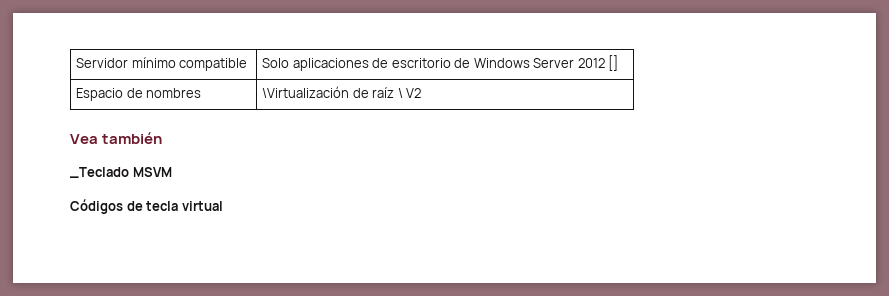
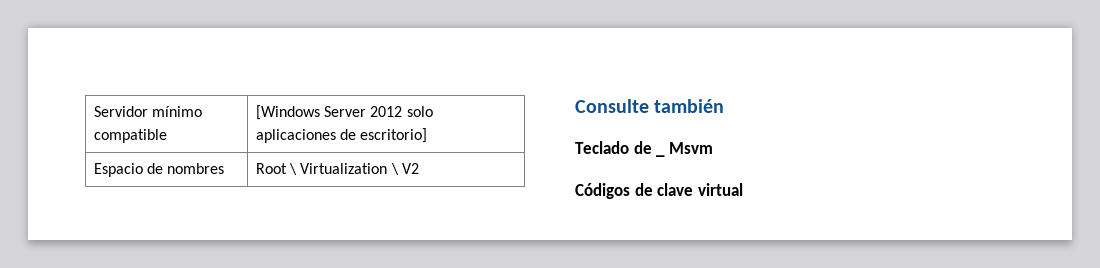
[262,55,619,71] Solo aplicaciones de escritorio de Windows Server 2012 [] -> [256,105,433,120] [256,128,428,143] [Windows Server 2012 solo aplicaciones de escritorio]
[262,86,395,98] \Virtualización de raíz -> [256,163,388,175] Root \ Virtualization
[70,134,98,144] Vea -> [575,99,649,113] Consulte
[70,167,172,178] _Teclado MSVM -> [575,141,652,154] [656,154,666,157] [668,142,713,154] Teclado de _ Msvm
[146,201,179,211] tecla -> [657,183,694,196] clave

